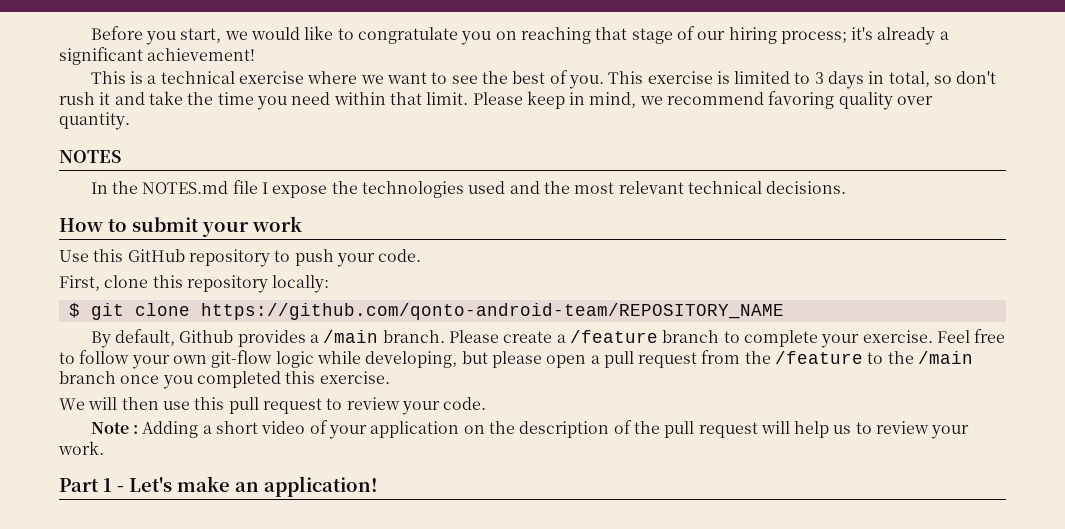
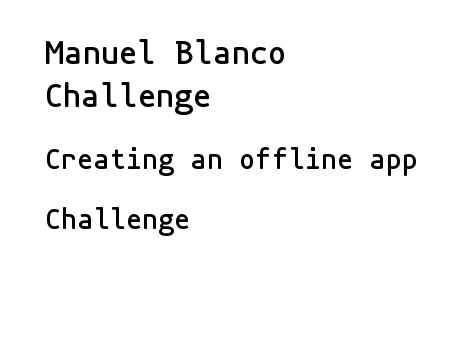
[90,26,949,45] [59,47,256,65] [90,70,997,89] [59,91,934,110] [59,112,130,130] [59,150,121,163] [90,180,847,198] [59,216,302,237] [59,249,422,267] [59,275,330,293] [68,303,784,320] [90,329,1006,348] [59,350,974,369] [59,371,390,389] [59,397,487,415] [90,420,970,439] [58,441,104,455] [59,476,378,497] Before you start, we would like to congratulate you on reaching that stage of our hiring process; it's already a significant achievement! // This is a technical exercise where we want to see the best of you. This exercise is limited to 3 days in total, so don't rush it and take the time you need within that limit. Please keep in mind, we recommend favoring quality over quantity. // NOTES // In the NOTES.md file I expose the technologies used and the most relevant technical decisions. // How to submit your work // Use this GitHub repository to push your code. // First, clone this repository locally: // $ git clone https://github.com/qonto-android-team/REPOSITORY_NAME // By default, Github provides a /main branch. Please create a /feature branch to complete your exercise. Feel free to follow your own git-flow logic while developing, but please open a pull request from the /feature to the /main branch once you completed this exercise. // We will then use this pull request to review your code. // Note : Adding a short video of your application on the description of the pull request will help us to review your work. // Part 1 - Let's make an application! -> [45,39,286,64] [45,82,211,115] [45,147,418,176] [45,207,190,236] Manuel Blanco Challenge // Creating an offline app // Challenge

